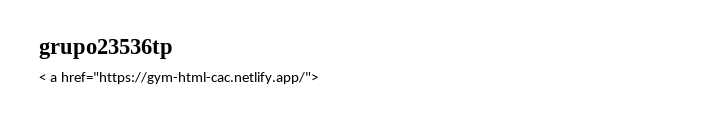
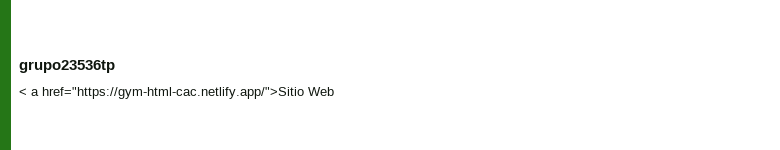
[60,72,318,84] href="https://gym-html-cac.netlify.app/"> -> [42,87,334,99] href="https://gym-html-cac.netlify.app/">Sitio Web

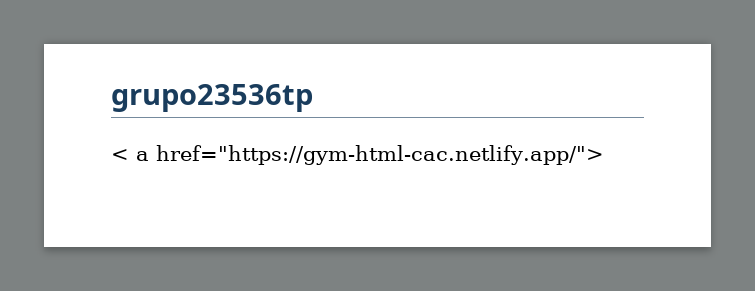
[42,87,334,99] href="https://gym-html-cac.netlify.app/">Sitio Web -> [156,145,604,165] href="https://gym-html-cac.netlify.app/">

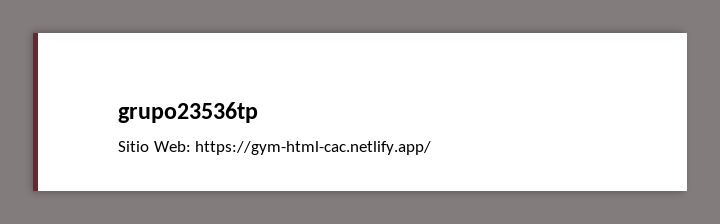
[111,145,604,165] < a href="https://gym-html-cac.netlify.app/"> -> [118,141,432,155] Sitio Web: https://gym-html-cac.netlify.app/

